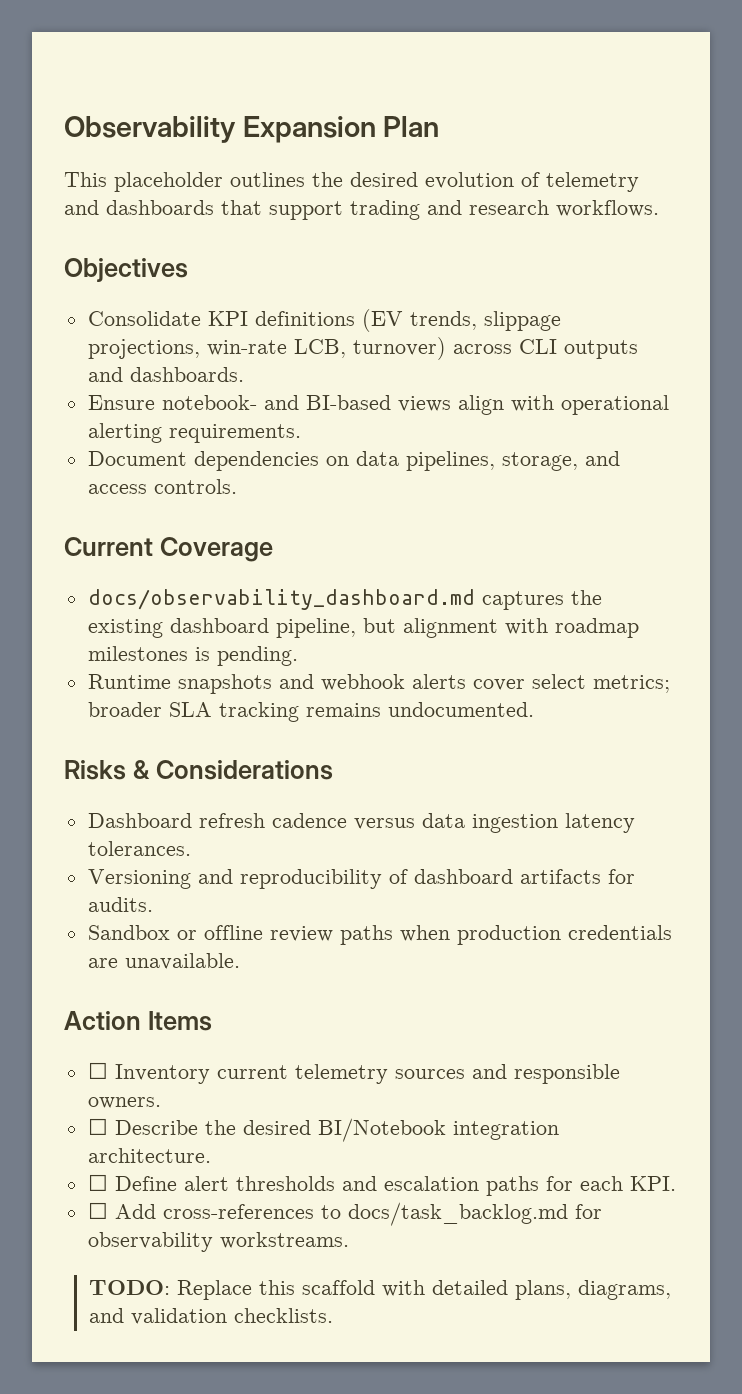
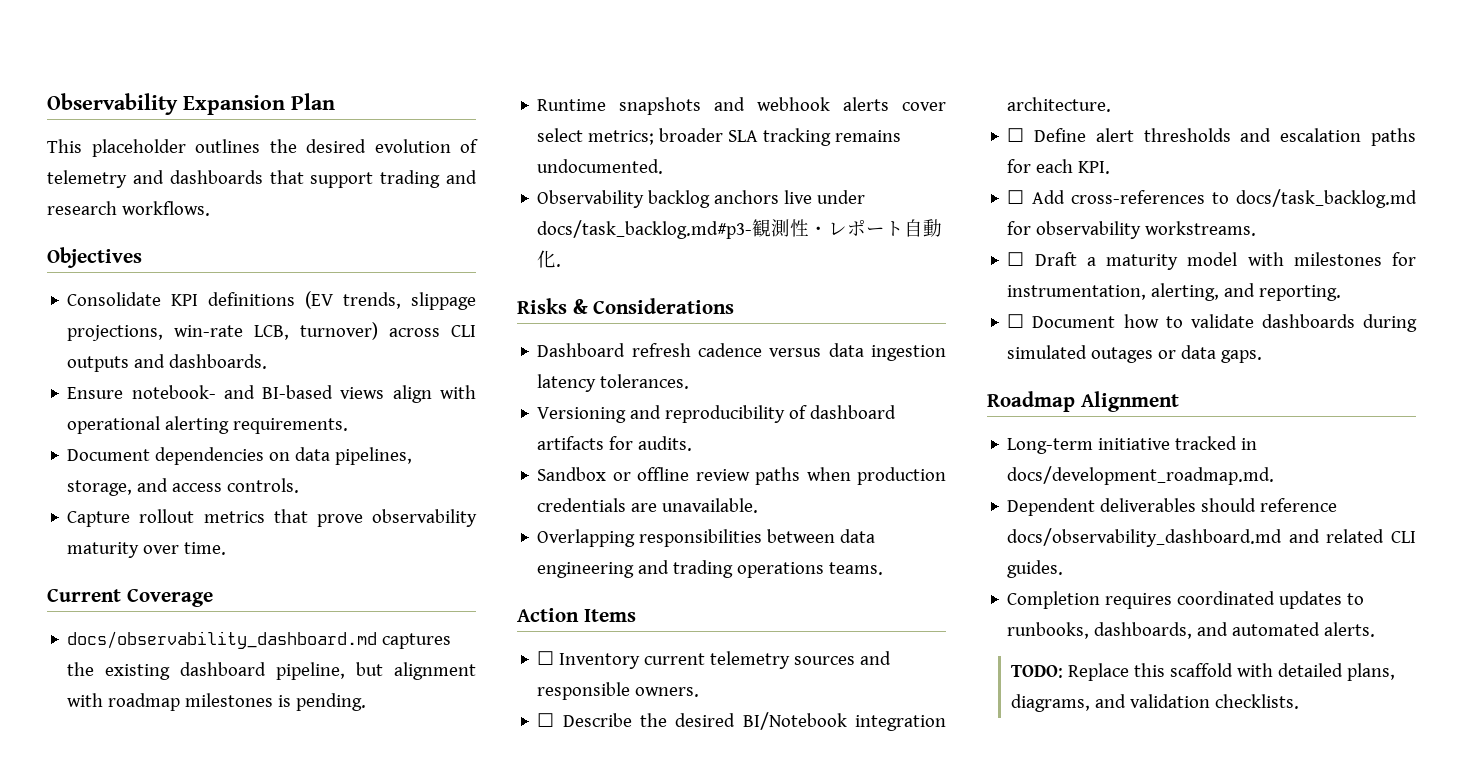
(237, 486) none -> [67,509,477,527] [67,542,227,558] // Capture rollout metrics that prove observability maturity over time.
(534, 709) none -> [537,190,866,208] [537,219,943,239] [537,250,562,268] // Observability backlog anchors live under docs/task_backlog.md#p3-観測性・レポート自動化.
(240, 961) none -> [537,529,876,547] [537,560,884,578] // Overlapping responsibilities between data engineering and trading operations teams.
(349, 1240) none -> [1007,252,1416,270] [1007,283,1342,301] [1007,314,1417,332] [1007,345,1263,363] [987,391,1179,412] [1007,436,1258,454] [1007,466,1275,485] [1007,498,1338,516] [1007,528,1416,547] [1007,560,1064,578] [1007,591,1365,609] [1007,622,1376,639] // ☐ Draft a maturity model with milestones for instrumentation, alerting, and reporting. // ☐ Document how to validate dashboards during simulated outages or data gaps. // Roadmap Alignment // Long-term initiative tracked in docs/development_roadmap.md. // Dependent deliverables should reference docs/observability_dashboard.md and related CLI guides. // Completion requires coordinated updates to runbooks, dashboards, and automated alerts.

